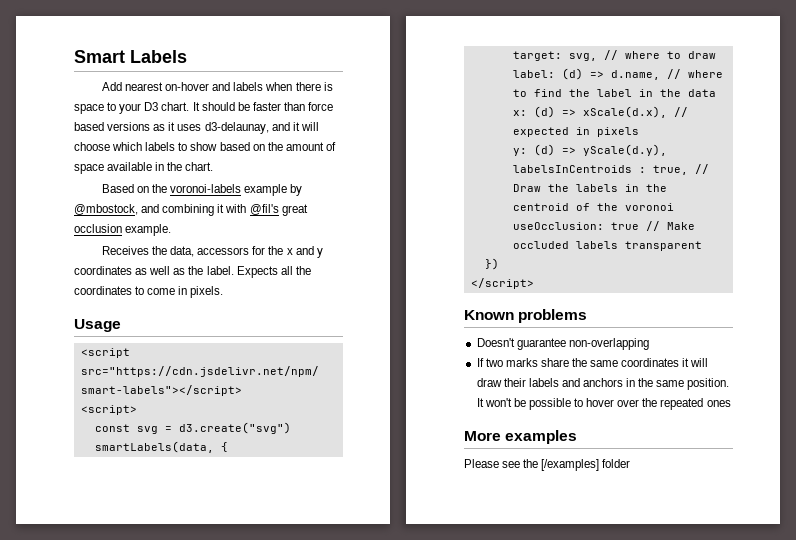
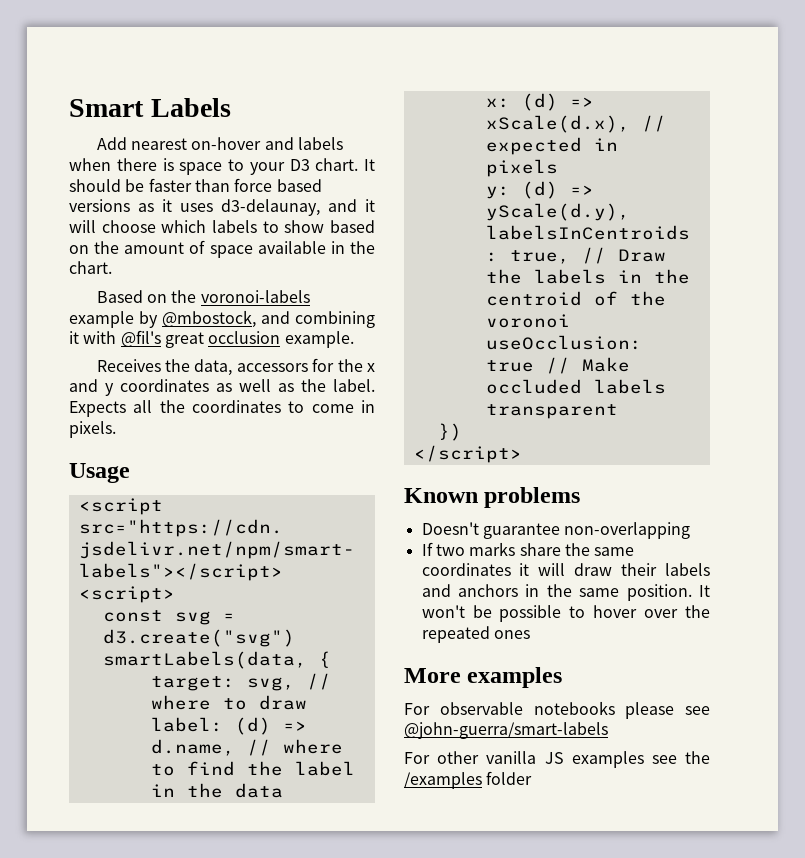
[464,459,499,468] Please -> [404,701,710,719] [404,722,608,739] [404,751,644,768] For observable notebooks please see @john-guerra/smart-labels // For other vanilla JS examples
[541,459,600,471] [/examples] -> [404,772,482,789] /examples

